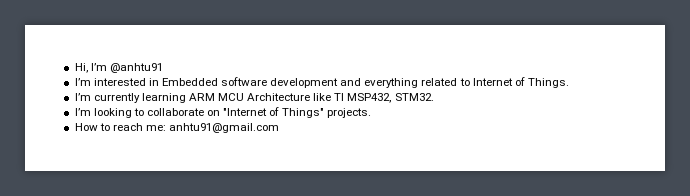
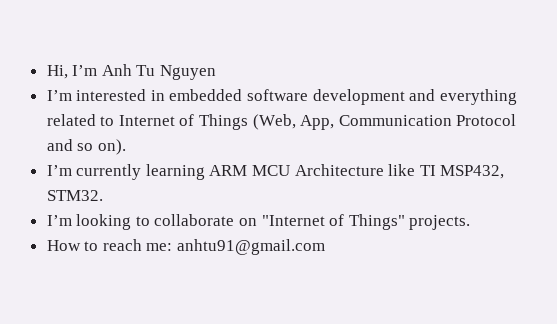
[109,63,163,73] @anhtu91 -> [101,64,217,80] Anh Tu Nguyen
[161,78,218,86] Embedded -> [169,89,243,101] embedded
[527,78,569,88] Things. -> [199,114,517,130] [46,139,126,155] Things (Web, App, Communication Protocol and so on).

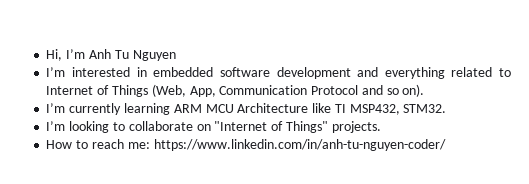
[177,239,326,255] anhtu91@gmail.com -> [153,139,446,151] https://www.linkedin.com/in/anh-tu-nguyen-coder/

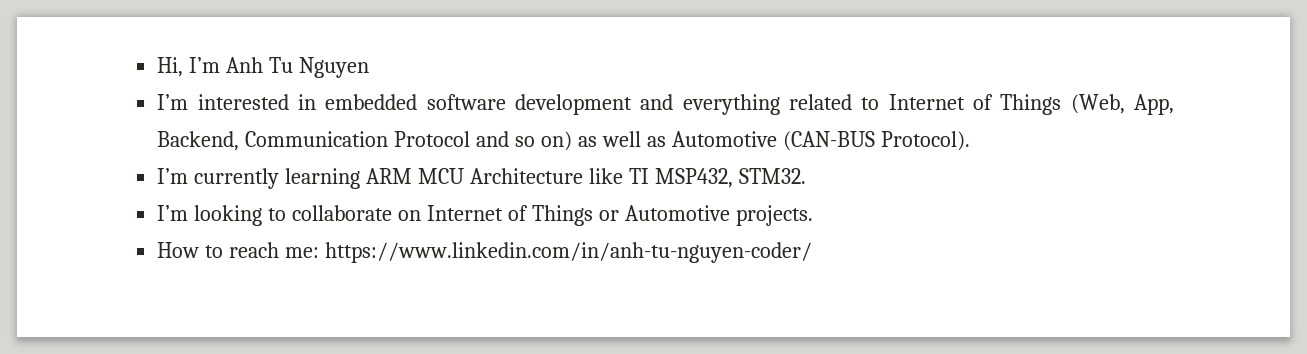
(216, 91) none -> [157,131,240,151] Backend,
[402,84,425,97] on). -> [540,131,970,151] on) as well as Automotive (CAN-BUS Protocol).
[214,121,328,133] "Internet of Things" -> [426,205,730,226] Internet of Things or Automotive

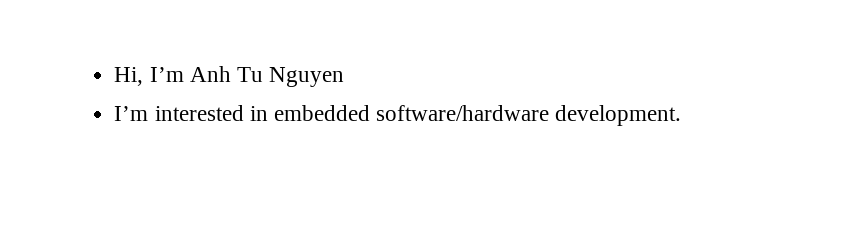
[426,94,1175,115] [157,131,970,151] [157,168,806,189] [157,205,813,226] [157,242,812,263] software development and everything related to Internet of Things (Web, App, Backend, Communication Protocol and so on) as well as Automotive (CAN-BUS Protocol). // I’m currently learning ARM MCU Architecture like TI MSP432, STM32. // I’m looking to collaborate on Internet of Things or Automotive projects. // How to reach me: https://www.linkedin.com/in/anh-tu-nguyen-coder/ -> [376,105,682,126] software/hardware development.

